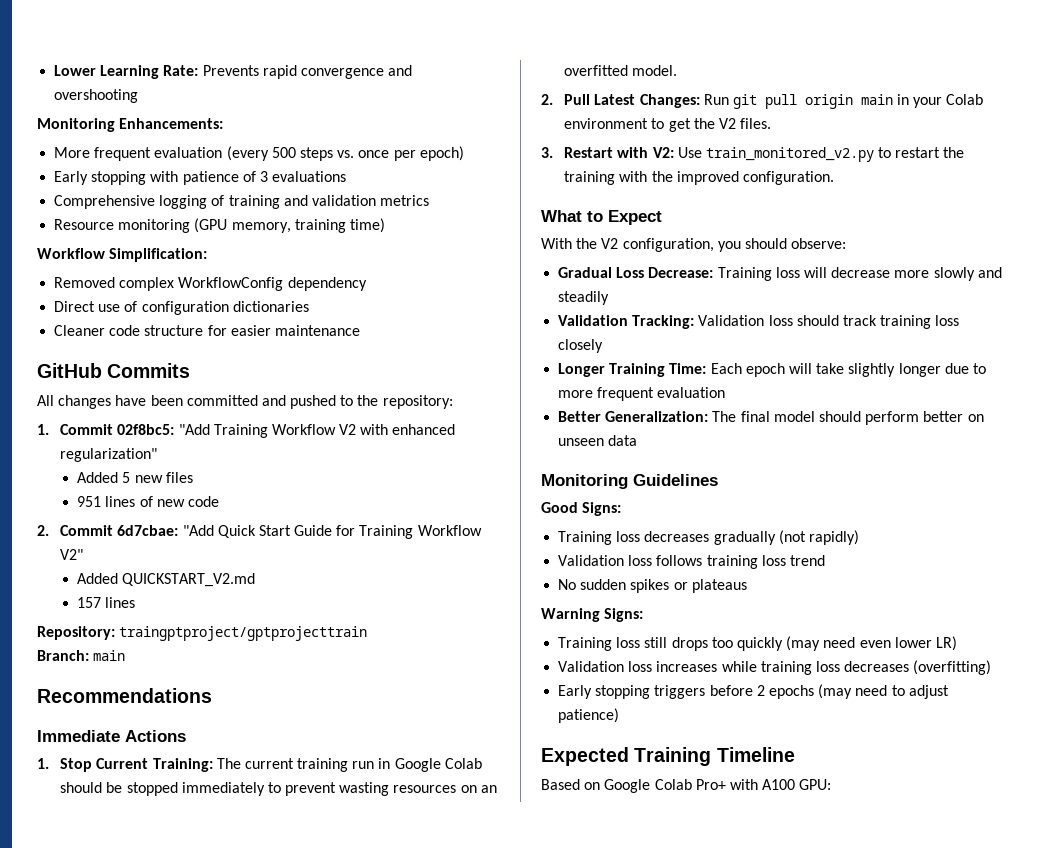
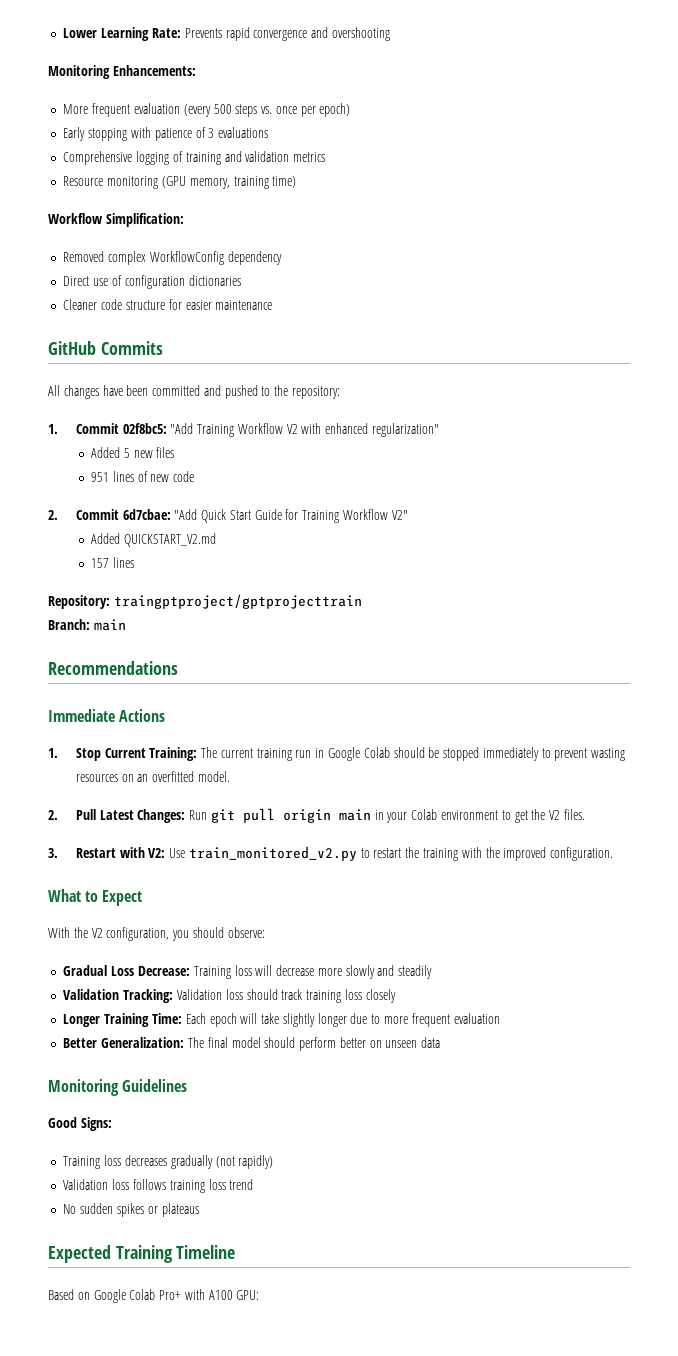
[541,608,644,622] [558,636,957,651] [558,660,992,675] [558,684,949,699] [558,708,620,723] // Warning Signs: // Training loss still drops too quickly (may need even lower LR) // Validation loss increases while training loss decreases (overfitting) // Early stopping triggers before 2 epochs (may need to adjust patience) -> (199, 1210) none

